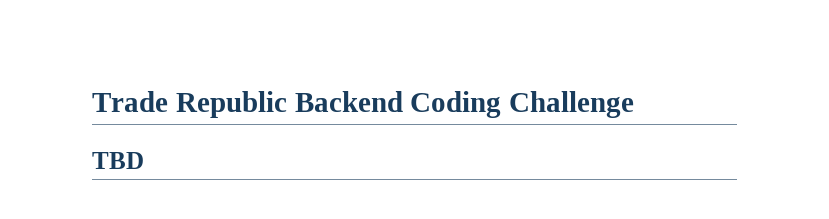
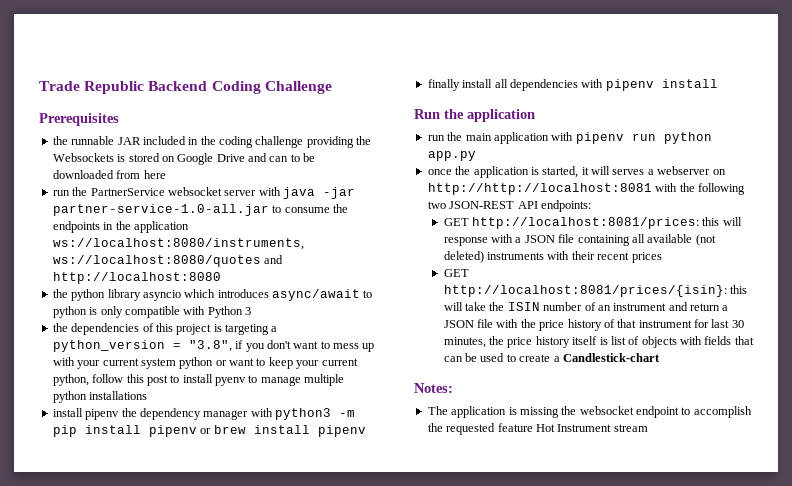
[92,152,144,169] TBD -> [39,113,119,126] [52,136,372,148] [52,153,316,165] [52,170,166,179] [52,187,355,199] [52,204,348,216] [52,221,189,233] [52,238,304,250] [52,255,284,267] [52,272,221,284] [52,289,373,301] [52,306,251,318] [52,323,278,335] [52,340,375,352] [52,357,358,369] [52,374,345,386] [52,391,148,403] [52,408,355,420] [52,425,366,437] [427,79,718,91] [414,109,535,122] [427,132,712,144] [427,151,476,161] [427,166,726,178] [427,183,745,195] [427,200,591,212] [443,217,742,229] [443,234,716,246] [443,251,662,263] [443,269,469,277] [443,285,748,297] [443,302,729,311] [443,319,744,331] [443,336,754,348] [443,353,660,362] [414,383,453,393] [427,406,752,418] [427,423,648,435] Prerequisites // the runnable JAR included in the coding challenge providing the Websockets is stored on Google Drive and can to be downloaded from here // run the PartnerService websocket server with java -jar partner-service-1.0-all.jar to consume the endpoints in the application ws://localhost:8080/instruments, ws://localhost:8080/quotes and http://localhost:8080 // the python library asyncio which introduces async/await to python is only compatible with Python 3 // the dependencies of this project is targeting a python_version = "3.8", if you don't want to mess up with your current system python or want to keep your current python, follow this post to install pyenv to manage multiple python installations // install pipenv the dependency manager with python3 -m pip install pipenv or brew install pipenv // finally install all dependencies with pipenv install // Run the application // run the main application with pipenv run python app.py // once the application is started, it will serves a webserver on http://http://localhost:8081 with the following two JSON-REST API endpoints: // GET http://localhost:8081/prices: this will response with a JSON file containing all available (not deleted) instruments with their recent prices // GET http://localhost:8081/prices/{isin}: this will take the ISIN number of an instrument and return a JSON file with the price history of that instrument for last 30 minutes, the price history itself is list of objects with fields that can be used to create a Candlestick-chart // Notes: // The application is missing the websocket endpoint to accomplish the requested feature Hot Instrument stream

